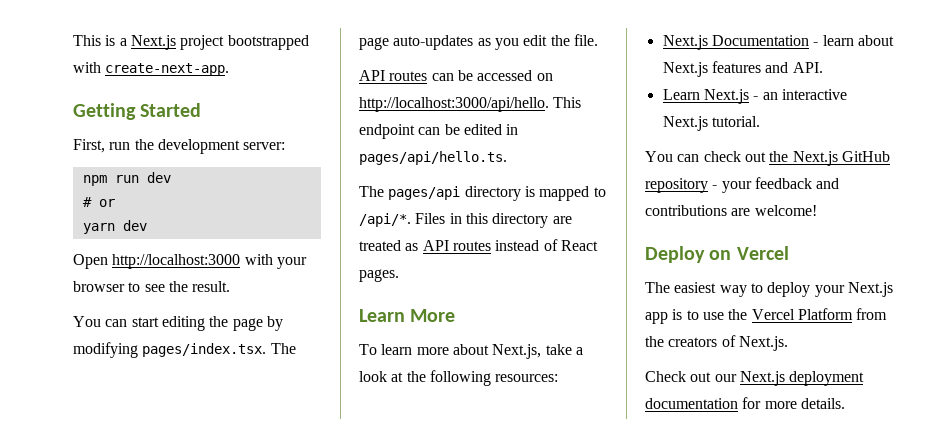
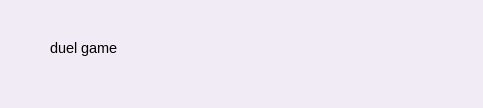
[73,35,309,50] [73,62,230,76] [73,103,202,120] [73,139,286,154] [82,172,171,186] [82,197,115,207] [82,220,147,234] [73,254,307,269] [73,281,231,292] [73,316,283,331] [73,342,296,358] [359,34,598,50] [359,70,553,81] [359,97,582,112] [359,124,519,139] [359,151,507,165] [359,186,606,201] [359,213,572,228] [359,239,598,251] [359,269,399,282] [359,309,456,322] [359,344,583,359] [359,370,559,386] [662,35,894,50] [662,61,823,77] [662,89,847,104] [662,116,760,131] [645,151,890,166] [645,177,840,193] [645,205,817,216] [645,246,789,263] [645,282,893,297] [645,308,888,324] [645,335,788,351] [645,371,865,386] [645,397,845,409] This is a Next.js project bootstrapped with create-next-app. // Getting Started // First, run the development server: // npm run dev // # or // yarn dev // Open http://localhost:3000 with your browser to see the result. // You can start editing the page by modifying pages/index.tsx. The page auto-updates as you edit the file. // API routes can be accessed on http://localhost:3000/api/hello. This endpoint can be edited in pages/api/hello.ts. // The pages/api directory is mapped to /api/*. Files in this directory are treated as API routes instead of React pages. // Learn More // To learn more about Next.js, take a look at the following resources: // Next.js Documentation - learn about Next.js features and API. // Learn Next.js - an interactive Next.js tutorial. // You can check out the Next.js GitHub repository - your feedback and contributions are welcome! // Deploy on Vercel // The easiest way to deploy your Next.js app is to use the Vercel Platform from the creators of Next.js. // Check out our Next.js deployment documentation for more details. -> [50,42,117,56] duel game

